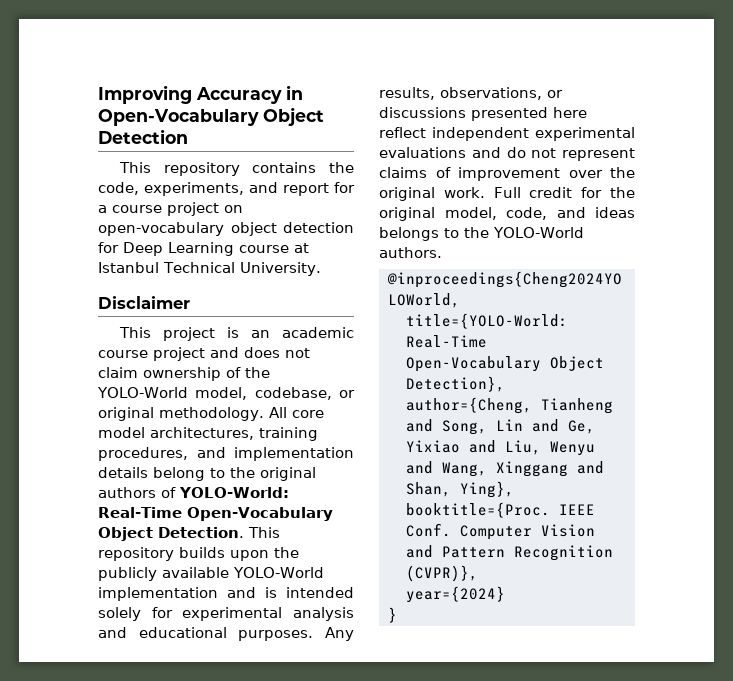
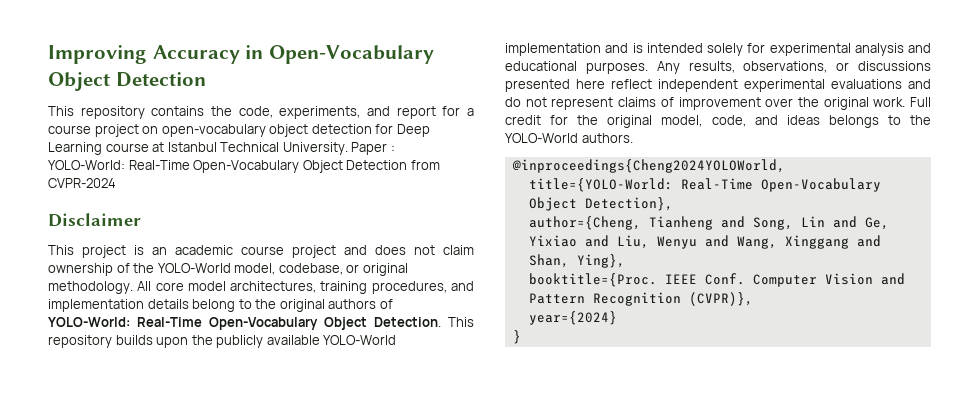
(321, 269) none -> [351,142,395,155] [48,160,440,173] [48,178,116,188] Paper : YOLO-World: Real-Time Open-Vocabulary Object Detection from CVPR-2024

